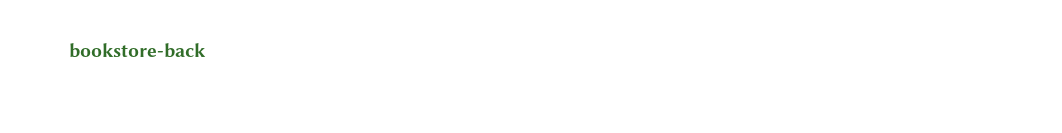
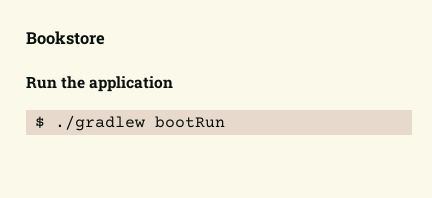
[69,43,206,58] bookstore-back -> [26,31,105,45] [26,76,174,92] [34,115,225,131] Bookstore // Run the application // $ ./gradlew bootRun

